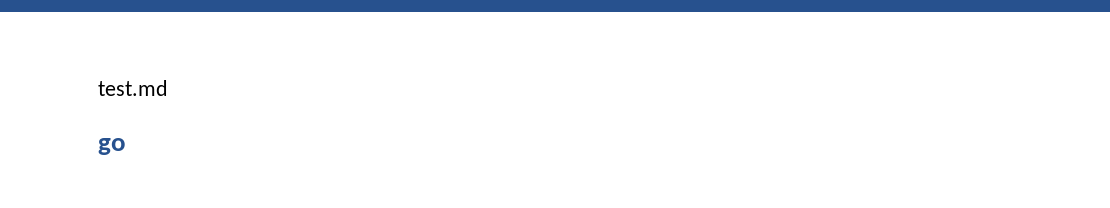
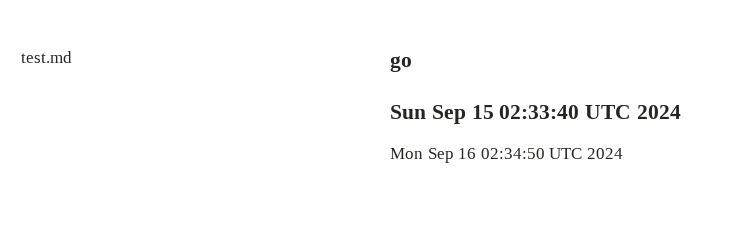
(126, 146) none -> [390,105,682,124] [390,148,623,163] // Sun Sep 15 02:33:40 UTC 2024 // Mon Sep 16 02:34:50 UTC 2024

